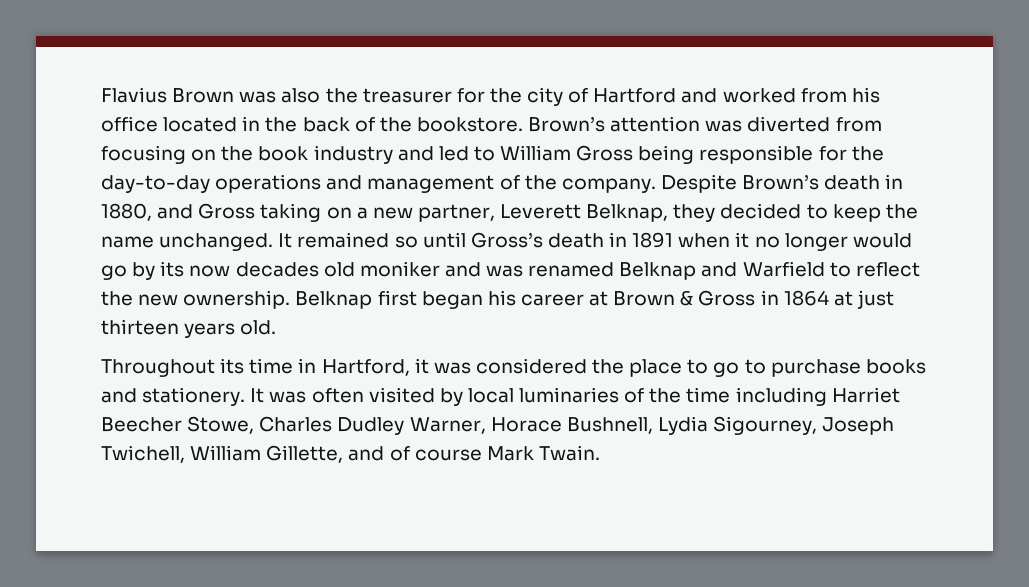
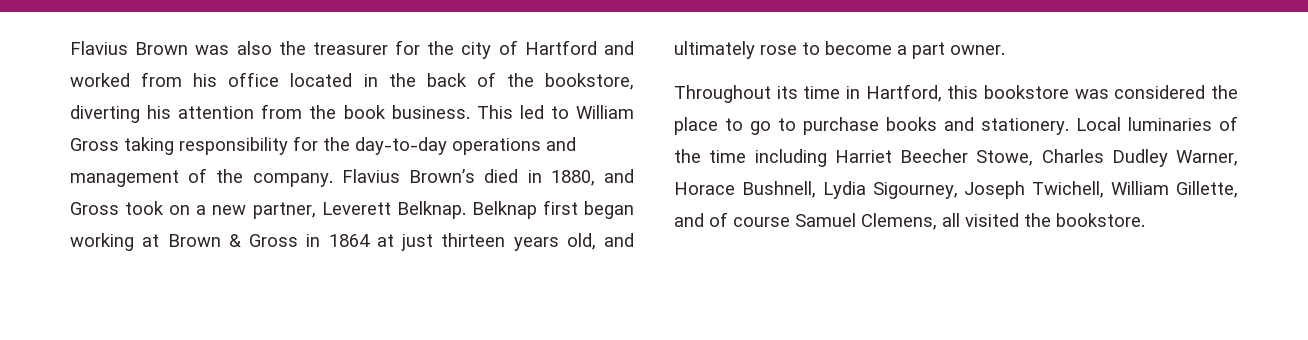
[416,116,882,132] [101,145,434,164] bookstore. Brown’s attention was diverted from focusing on the book industry and -> [545,73,635,90] [70,104,513,123] bookstore, diverting his attention from the book business. This
[638,145,814,164] being responsible -> [124,137,288,155] taking responsibility
[660,174,881,193] Despite Brown’s death -> [341,169,519,183] Flavius Brown’s died
[260,203,322,222] taking -> [125,201,165,215] took
[586,203,918,222] [101,232,912,251] [101,261,920,280] [101,290,291,309] Belknap, they decided to keep the name unchanged. It remained so until Gross’s death in 1891 when it no longer would go by its now decades old moniker and was renamed Belknap and Warfield to reflect the new ownership. -> [396,201,466,219] Belknap.
[487,290,584,306] his career -> [70,233,134,251] working
[240,320,277,335] old. -> [566,233,634,250] [674,41,1005,59] old, and ultimately rose to become a part owner.
[414,358,429,374] it -> [947,85,1069,99] this bookstore
[250,387,514,406] It was often visited by local -> [1076,117,1121,131] Local
[486,445,600,461] Mark Twain. -> [795,213,1145,230] Samuel Clemens, all visited the bookstore.

